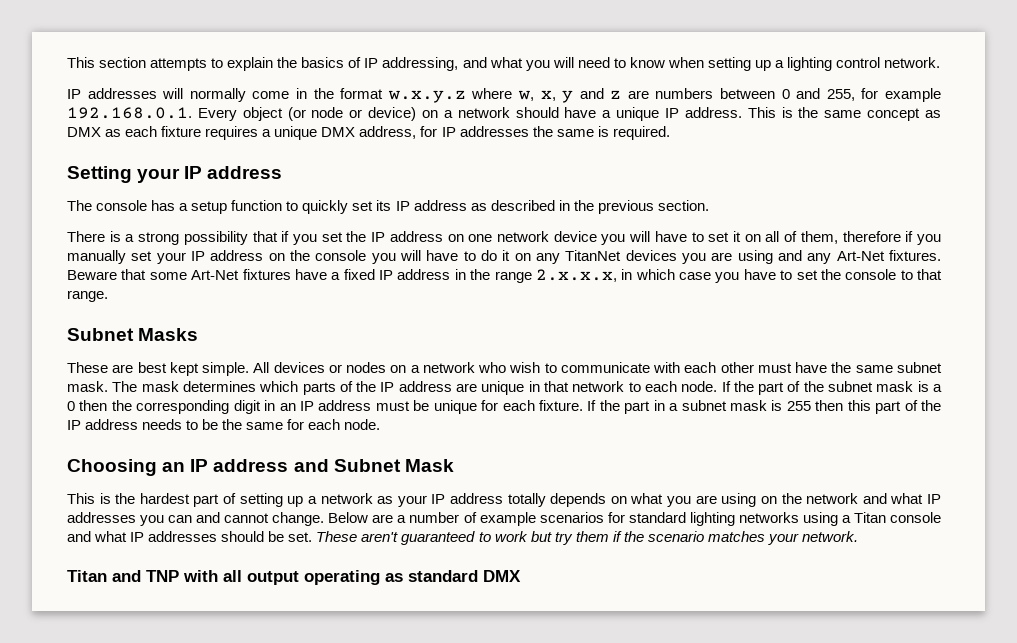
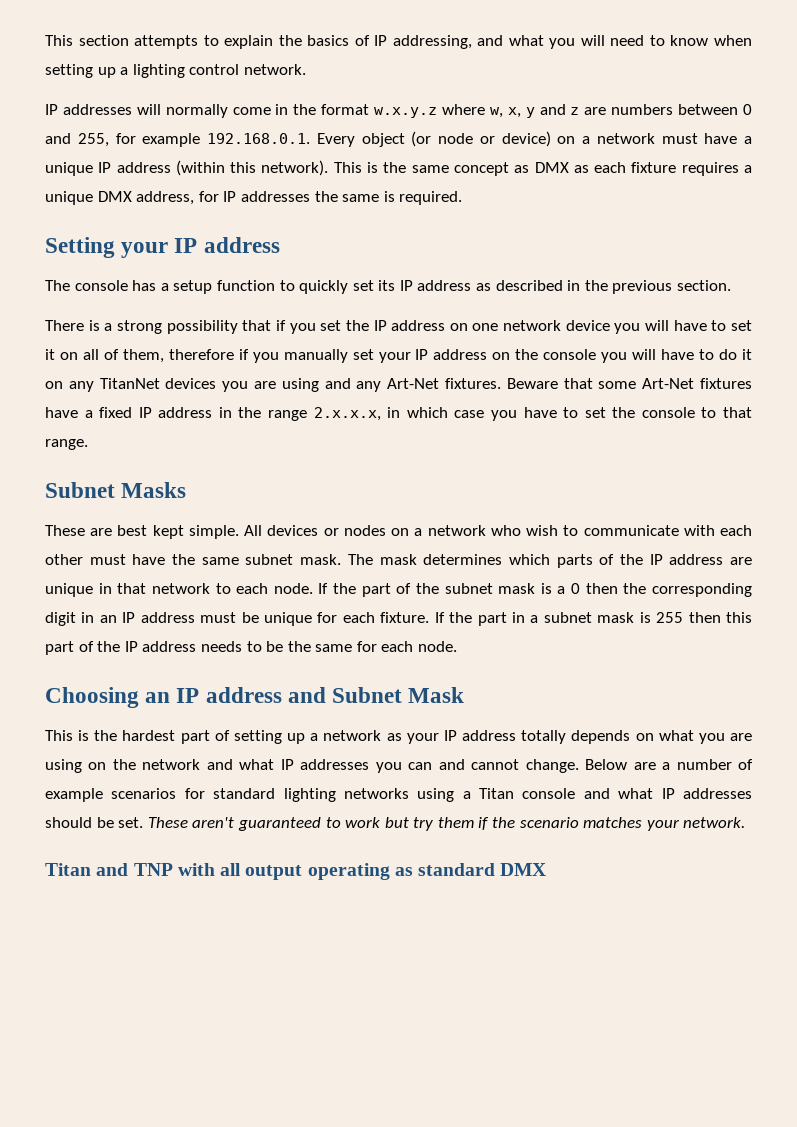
[515,107,559,118] should -> [661,133,698,144] must
[684,107,742,118] address. -> [116,160,329,176] address (within this network).

